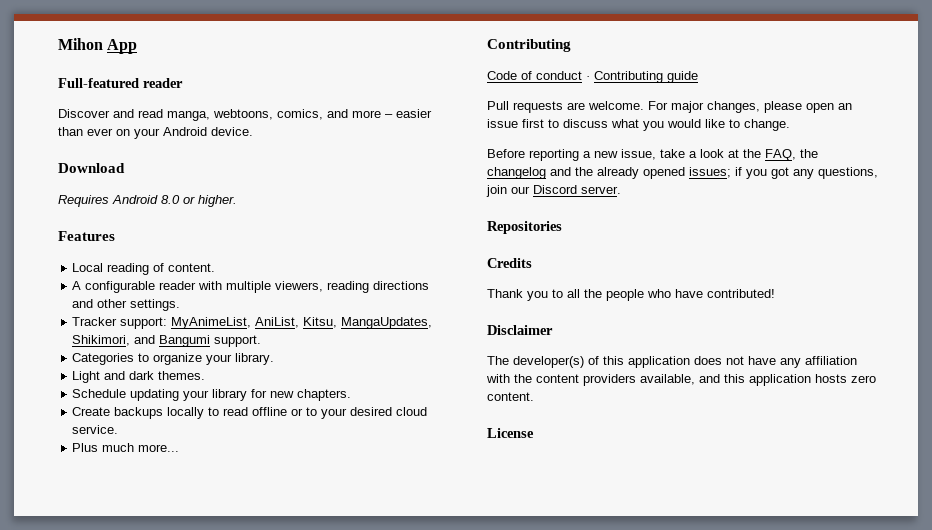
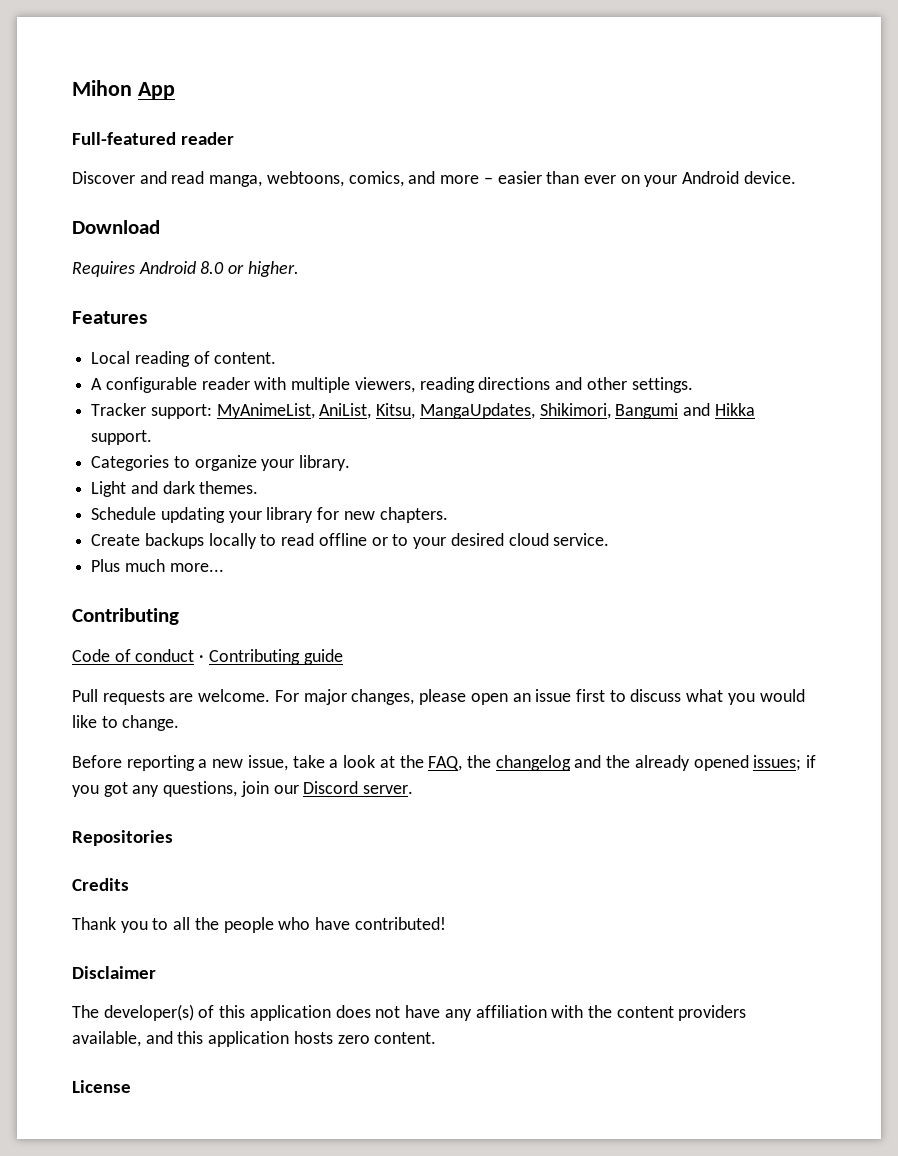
[134,335,211,347] and Bangumi -> [615,403,755,419] Bangumi and Hikka

